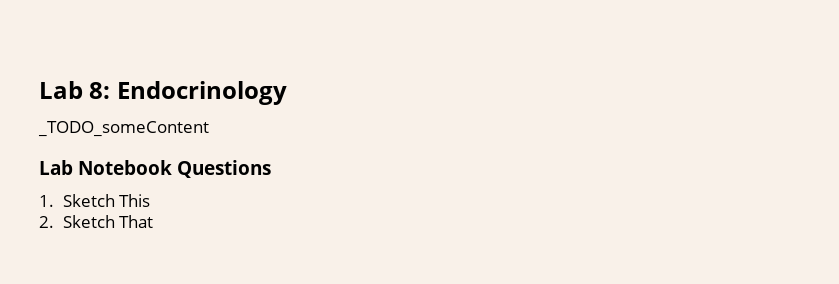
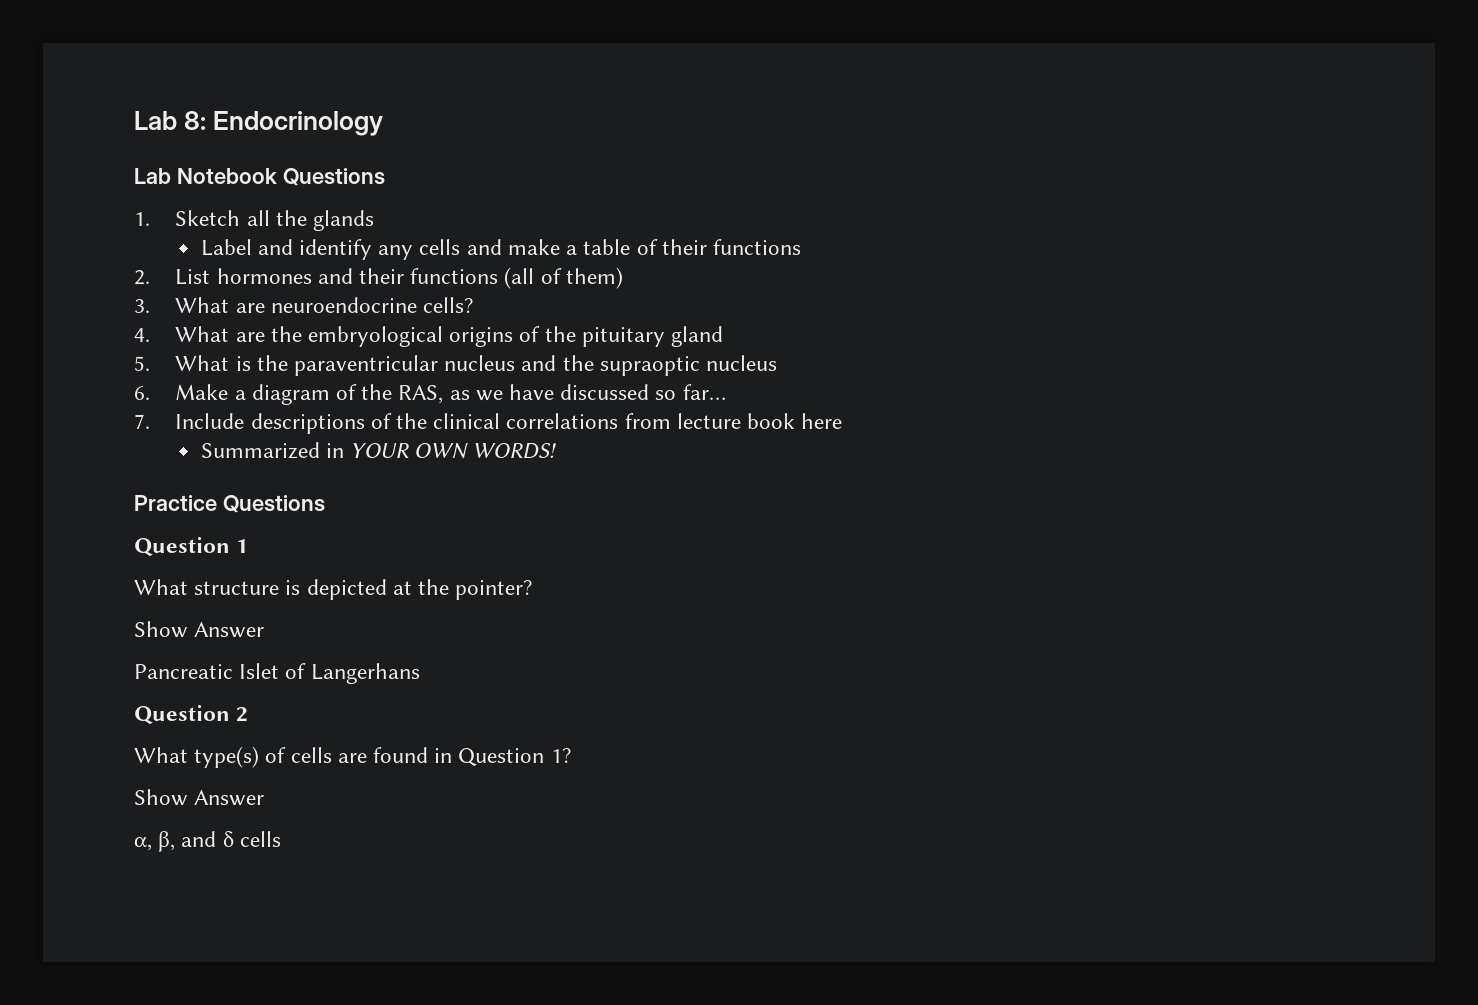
[38,121,209,137] // _TODO_someContent -> (384, 123) none
[119,194,151,207] [39,215,154,228] This // 2. Sketch That -> [246,210,374,231] [200,239,801,260] [134,267,623,289] [134,297,473,313] [134,326,723,347] [134,355,777,376] [134,384,726,405] [134,413,843,434] [200,442,557,459] [134,495,325,513] [134,537,249,557] [134,579,533,600] [134,621,265,638] [134,663,420,684] [134,705,249,725] [134,746,571,768] [134,789,265,806] [134,831,281,852] all the glands // Label and identify any cells and make a table of their functions // 2. List hormones and their functions (all of them) // 3. What are neuroendocrine cells? // 4. What are the embryological origins of the pituitary gland // 5. What is the paraventricular nucleus and the supraoptic nucleus // 6. Make a diagram of the RAS, as we have discussed so far… // 7. Include descriptions of the clinical correlations from lecture book here // Summarized in YOUR OWN WORDS! // Practice Questions // Question 1 // What structure is depicted at the pointer? // Show Answer // Pancreatic Islet of Langerhans // Question 2 // What type(s) of cells are found in Question 1? // Show Answer // α, β, and δ cells

